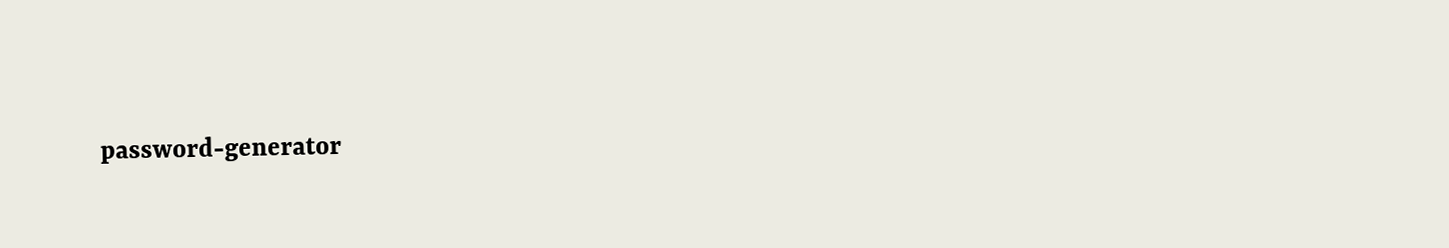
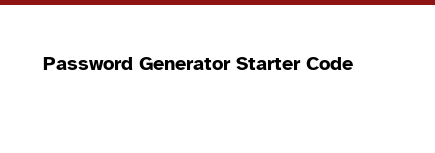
[100,133,342,164] password-generator -> [43,57,353,70] Password Generator Starter Code

